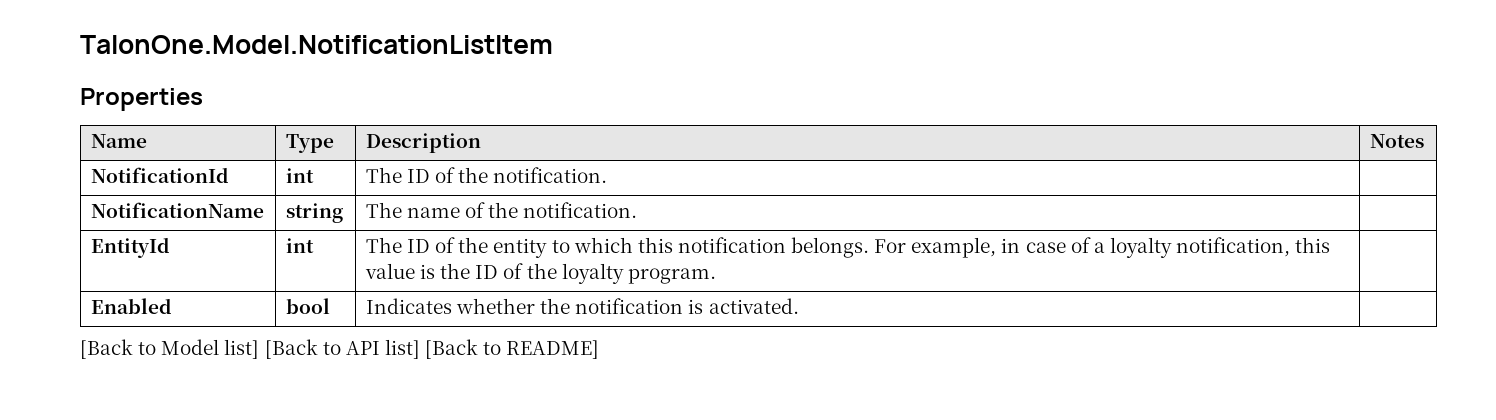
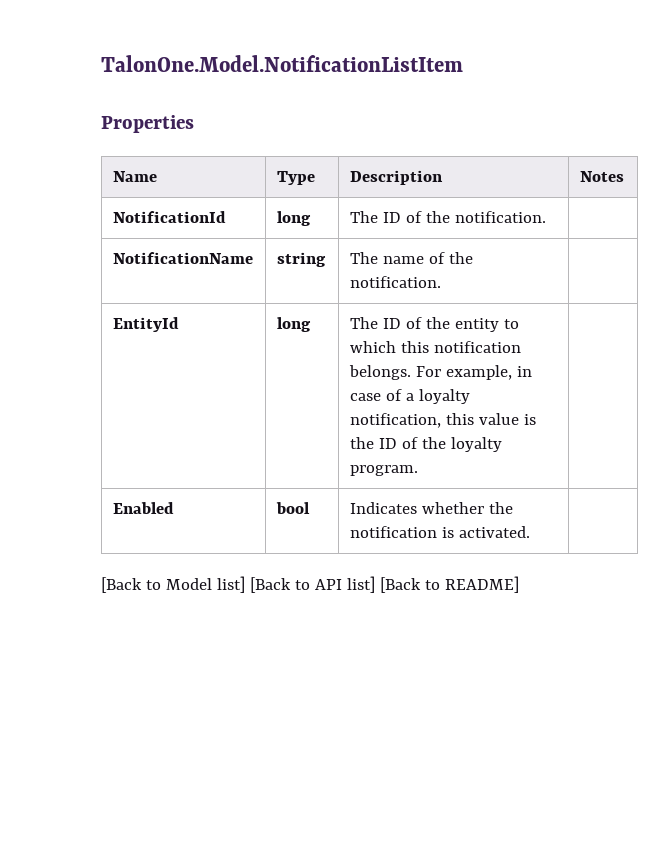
[285,168,314,183] int -> [276,211,311,226] long
[285,238,314,253] int -> [276,317,311,332] long

